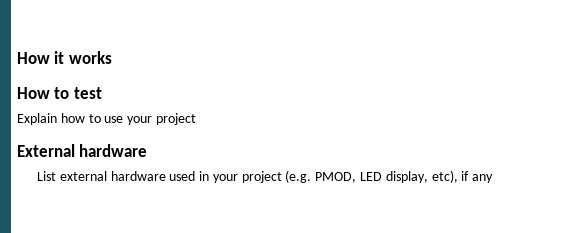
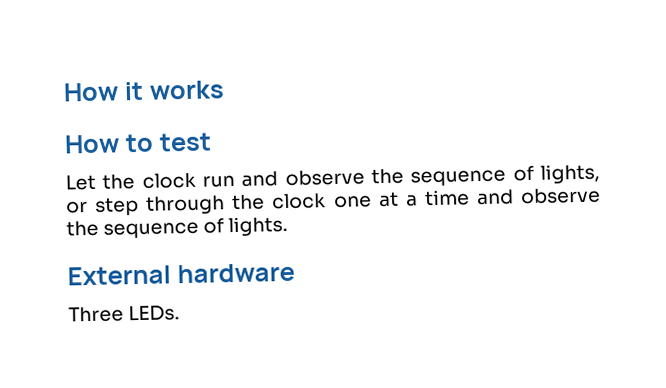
[17,113,196,125] [17,144,148,157] [36,170,494,183] Explain how to use your project // External hardware // List external hardware used in your project (e.g. PMOD, LED display, etc), if any -> [65,163,600,191] [66,187,602,216] [66,215,289,239] [67,262,295,286] [68,305,181,323] Let the clock run and observe the sequence of lights, or step through the clock one at a time and observe the sequence of lights. // External hardware // Three LEDs.

